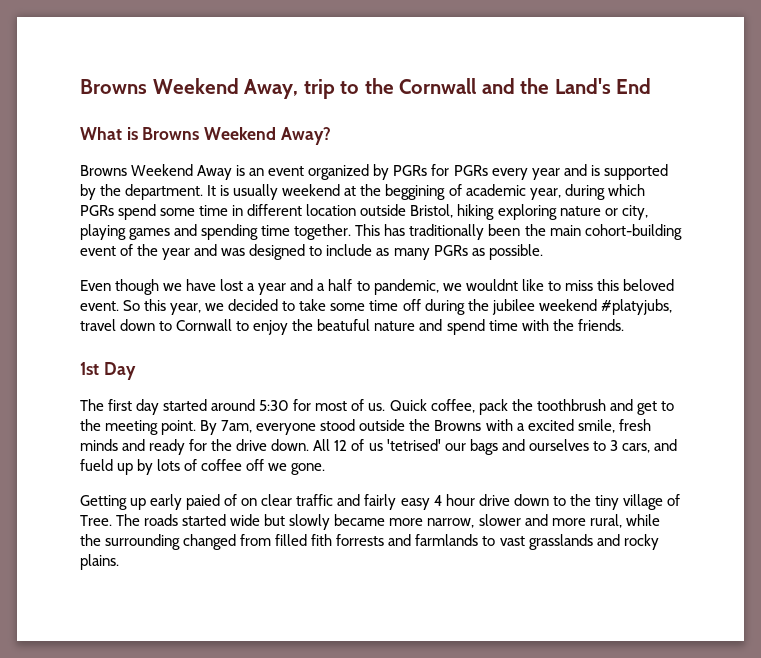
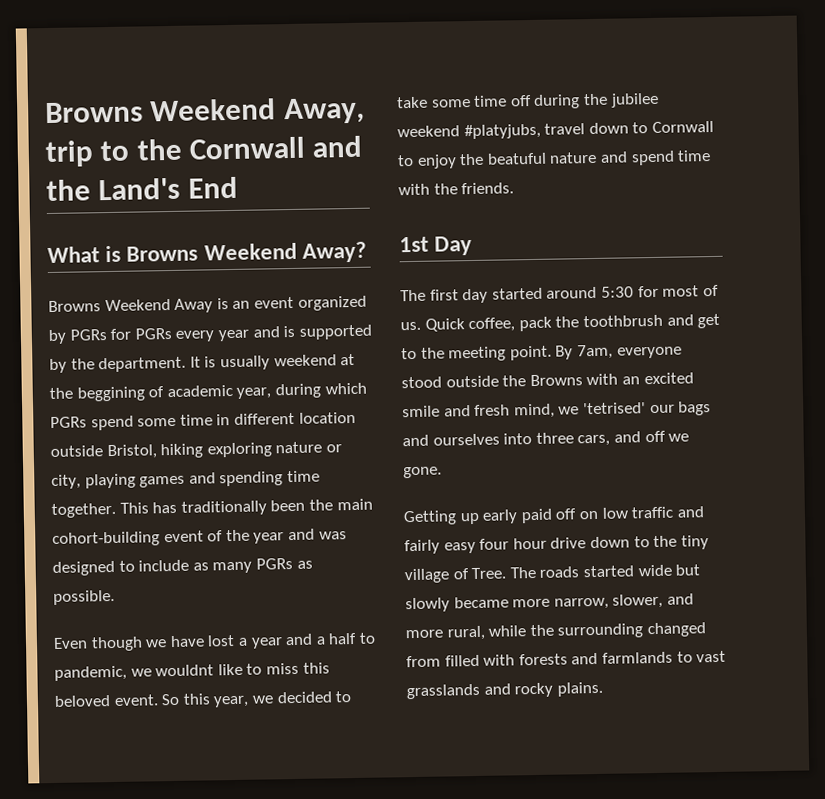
[516,419,651,433] [80,439,383,455] a excited smile, fresh minds and ready for the drive down. All 12 of us -> [621,372,694,385] [402,403,580,419] an excited smile and fresh mind, we
[592,439,677,453] [80,459,243,475] to 3 cars, and fueld up by lots of coffee -> [503,431,641,447] into three cars, and
[186,494,293,510] paied of on clear -> [520,507,629,524] paid off on low
[433,495,442,506] 4 -> [479,538,510,550] four
[478,514,521,526] slower -> [612,593,664,609] slower,
[311,534,385,546] fith forrests -> [483,653,568,666] with forests

